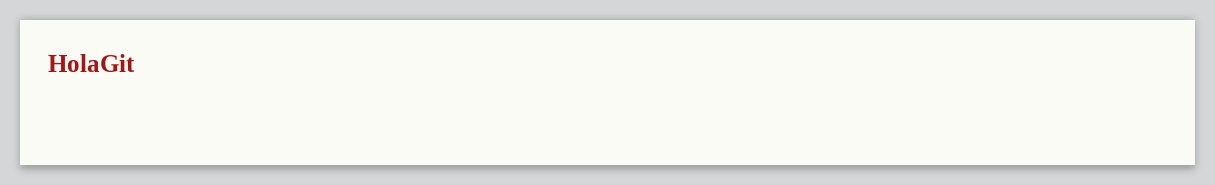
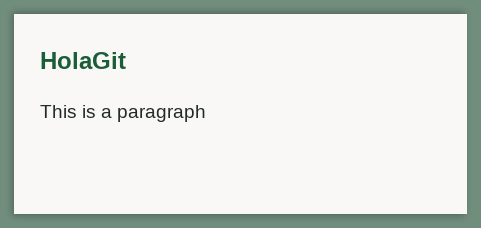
(135, 63) none -> [40,105,207,122] // This is a paragraph

